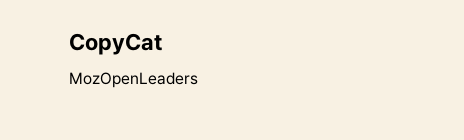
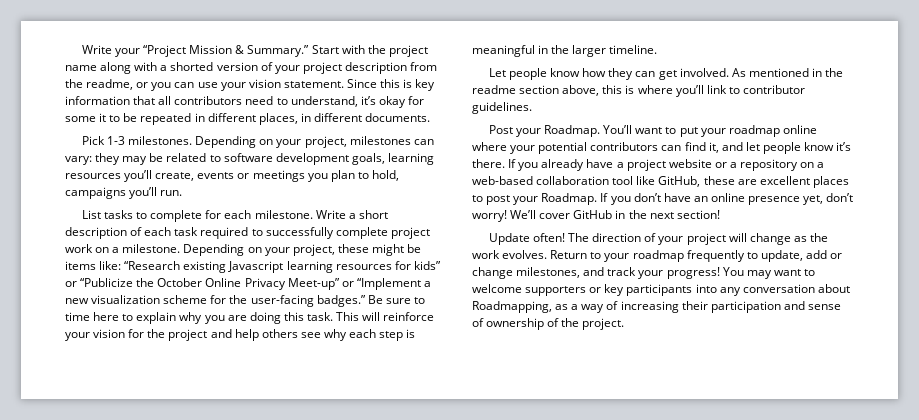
[69,33,162,55] [69,72,198,88] CopyCat // MozOpenLeaders -> [81,45,428,57] [65,62,438,74] [65,79,436,91] [65,96,424,108] [65,113,431,125] [81,136,434,148] [65,153,434,165] [65,170,399,182] [65,187,183,199] [81,210,388,222] [65,227,430,239] [65,244,422,256] [65,261,441,273] [65,278,431,290] [65,295,425,307] [65,312,435,324] [65,329,416,341] [472,45,658,57] [488,68,844,80] [472,85,805,97] [472,102,532,114] [488,125,817,137] [472,142,852,154] [472,159,825,171] [472,176,849,188] [472,193,854,205] [472,210,720,222] [488,233,828,245] [472,250,843,262] [472,267,815,279] [472,284,850,296] [472,301,841,313] [472,318,625,330] Write your “Project Mission & Summary.” Start with the project name along with a shorted version of your project description from the readme, or you can use your vision statement. Since this is key information that all contributors need to understand, it’s okay for some it to be repeated in different places, in different documents. // Pick 1-3 milestones. Depending on your project, milestones can vary: they may be related to software development goals, learning resources you’ll create, events or meetings you plan to hold, campaigns you’ll run. // List tasks to complete for each milestone. Write a short description of each task required to successfully complete project work on a milestone. Depending on your project, these might be items like: “Research existing Javascript learning resources for kids” or “Publicize the October Online Privacy Meet-up” or “Implement a new visualization scheme for the user-facing badges.” Be sure to time here to explain why you are doing this task. This will reinforce your vision for the project and help others see why each step is meaningful in the larger timeline. // Let people know how they can get involved. As mentioned in the readme section above, this is where you’ll link to contributor guidelines. // Post your Roadmap. You’ll want to put your roadmap online where your potential contributors can find it, and let people know it’s there. If you already have a project website or a repository on a web-based collaboration tool like GitHub, these are excellent places to post your Roadmap. If you don’t have an online presence yet, don’t worry! We’ll cover GitHub in the next section! // Update often! The direction of your project will change as the work evolves. Return to your roadmap frequently to update, add or change milestones, and track your progress! You may want to welcome supporters or key participants into any conversation about Roadmapping, as a way of increasing their participation and sense of ownership of the project.

